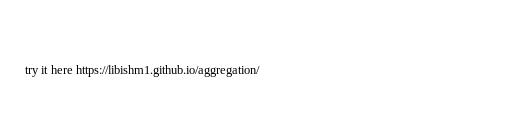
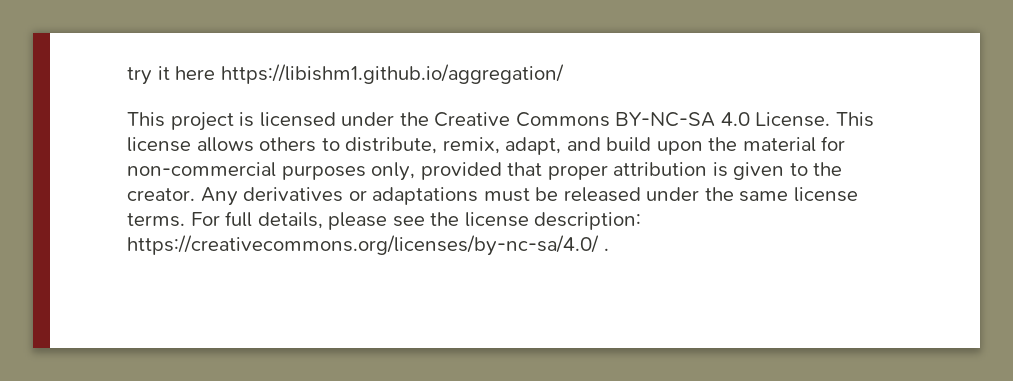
(261, 71) none -> [127,112,874,131] [127,136,846,155] [127,162,843,181] [127,187,858,206] [127,211,642,230] [127,235,609,256] // This project is licensed under the Creative Commons BY-NC-SA 4.0 License. This license allows others to distribute, remix, adapt, and build upon the material for non-commercial purposes only, provided that proper attribution is given to the creator. Any derivatives or adaptations must be released under the same license terms. For full details, please see the license description: https://creativecommons.org/licenses/by-nc-sa/4.0/ .

